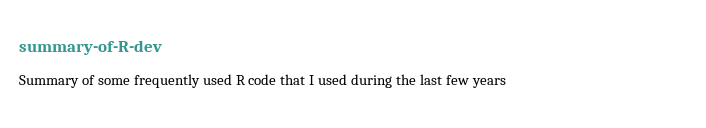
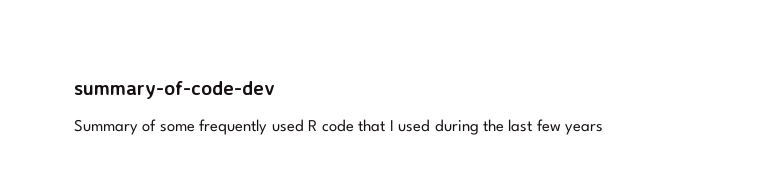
[19,40,162,55] summary-of-R-dev -> [74,81,275,99] summary-of-code-dev

